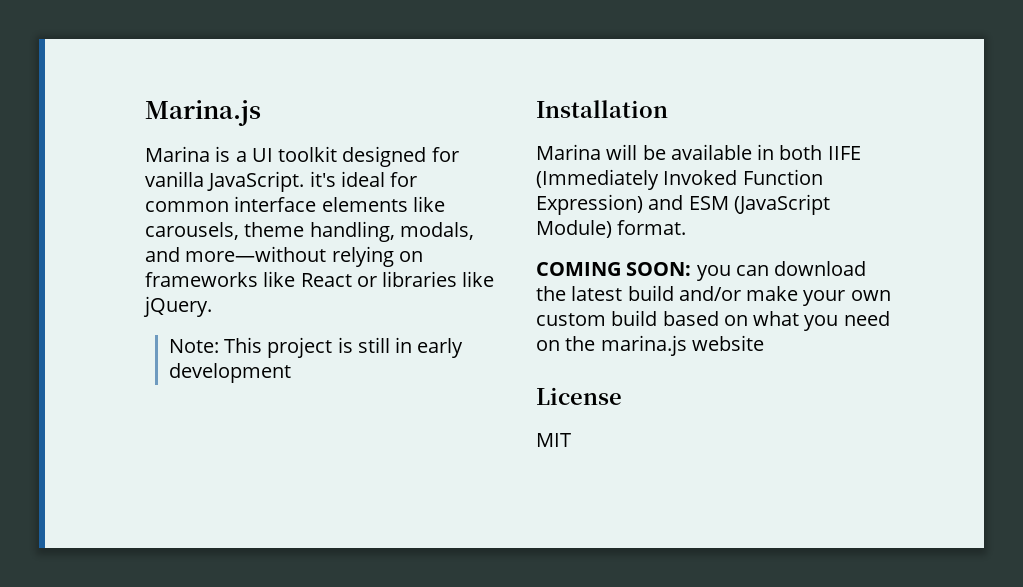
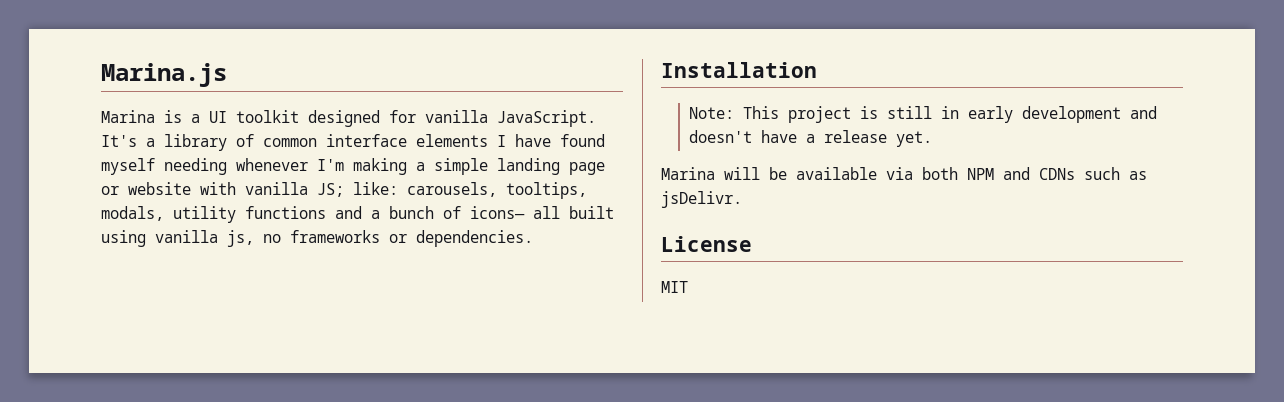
[309,171,418,187] [145,196,445,212] [145,221,474,242] [145,246,423,267] [145,271,495,287] [143,296,212,317] it's ideal for common interface elements like carousels, theme handling, modals, and more—without relying on frameworks like React or libraries like jQuery. -> [101,134,605,151] [101,158,605,175] [101,182,587,199] [101,206,614,223] [101,230,533,247] [661,62,817,78] It's a library of common interface elements I have found myself needing whenever I'm making a simple landing page or website with vanilla JS; like: carousels, tooltips, modals, utility functions and a bunch of icons— all built using vanilla js, no frameworks or dependencies. // Installation
[536,100,668,118] [536,144,861,160] [536,169,823,190] [536,194,830,215] [536,220,687,238] [536,261,867,281] [536,285,891,306] [536,310,890,331] [536,335,764,356] // Installation // Marina will be available in both IIFE (Immediately Invoked Function Expression) and ESM (JavaScript Module) format. // COMING SOON: you can download the latest build and/or make your own custom build based on what you need on the marina.js website -> [1129,106,1157,119] [688,130,932,147] [661,167,1147,180] [661,191,742,208] and doesn't have a release yet. // Marina will be available via both NPM and CDNs such as jsDelivr.

